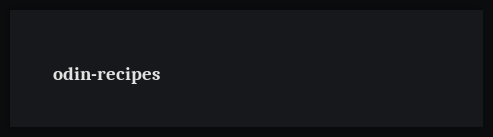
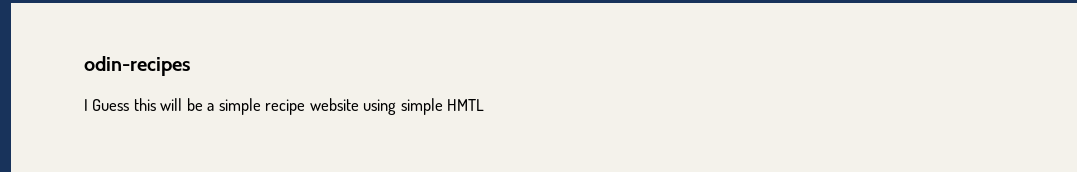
(160, 75) none -> [84,98,485,115] // I Guess this will be a simple recipe website using simple HMTL

